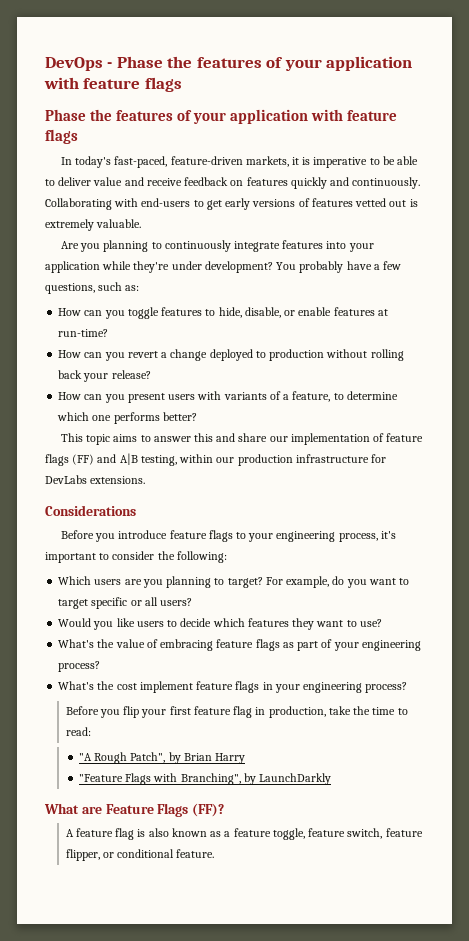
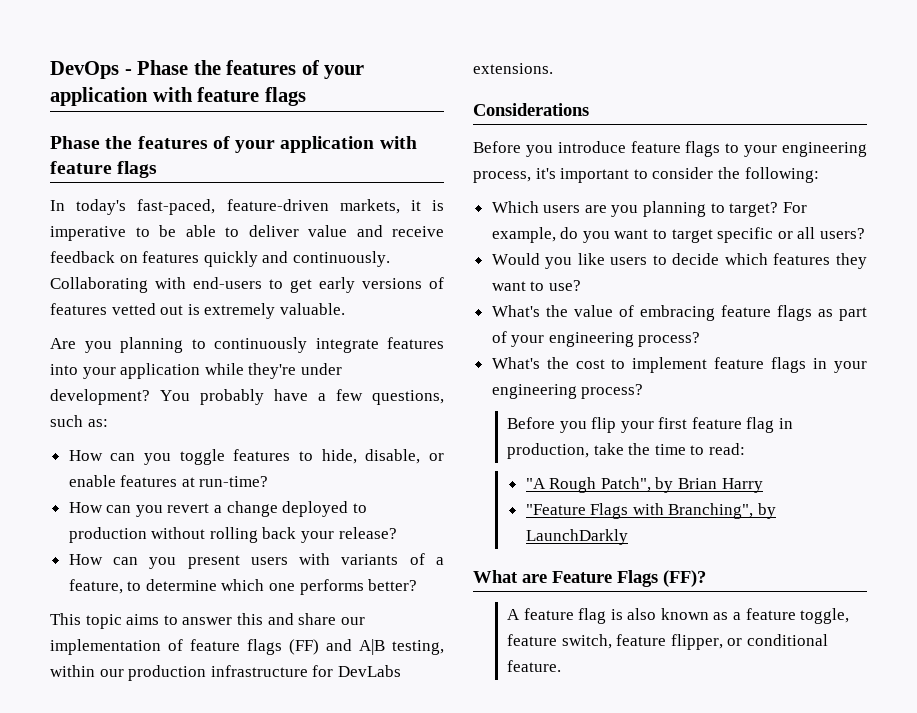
(137, 686) none -> [611,359,626,369] to

